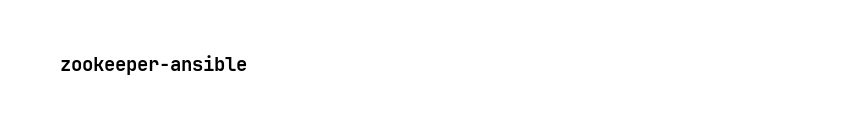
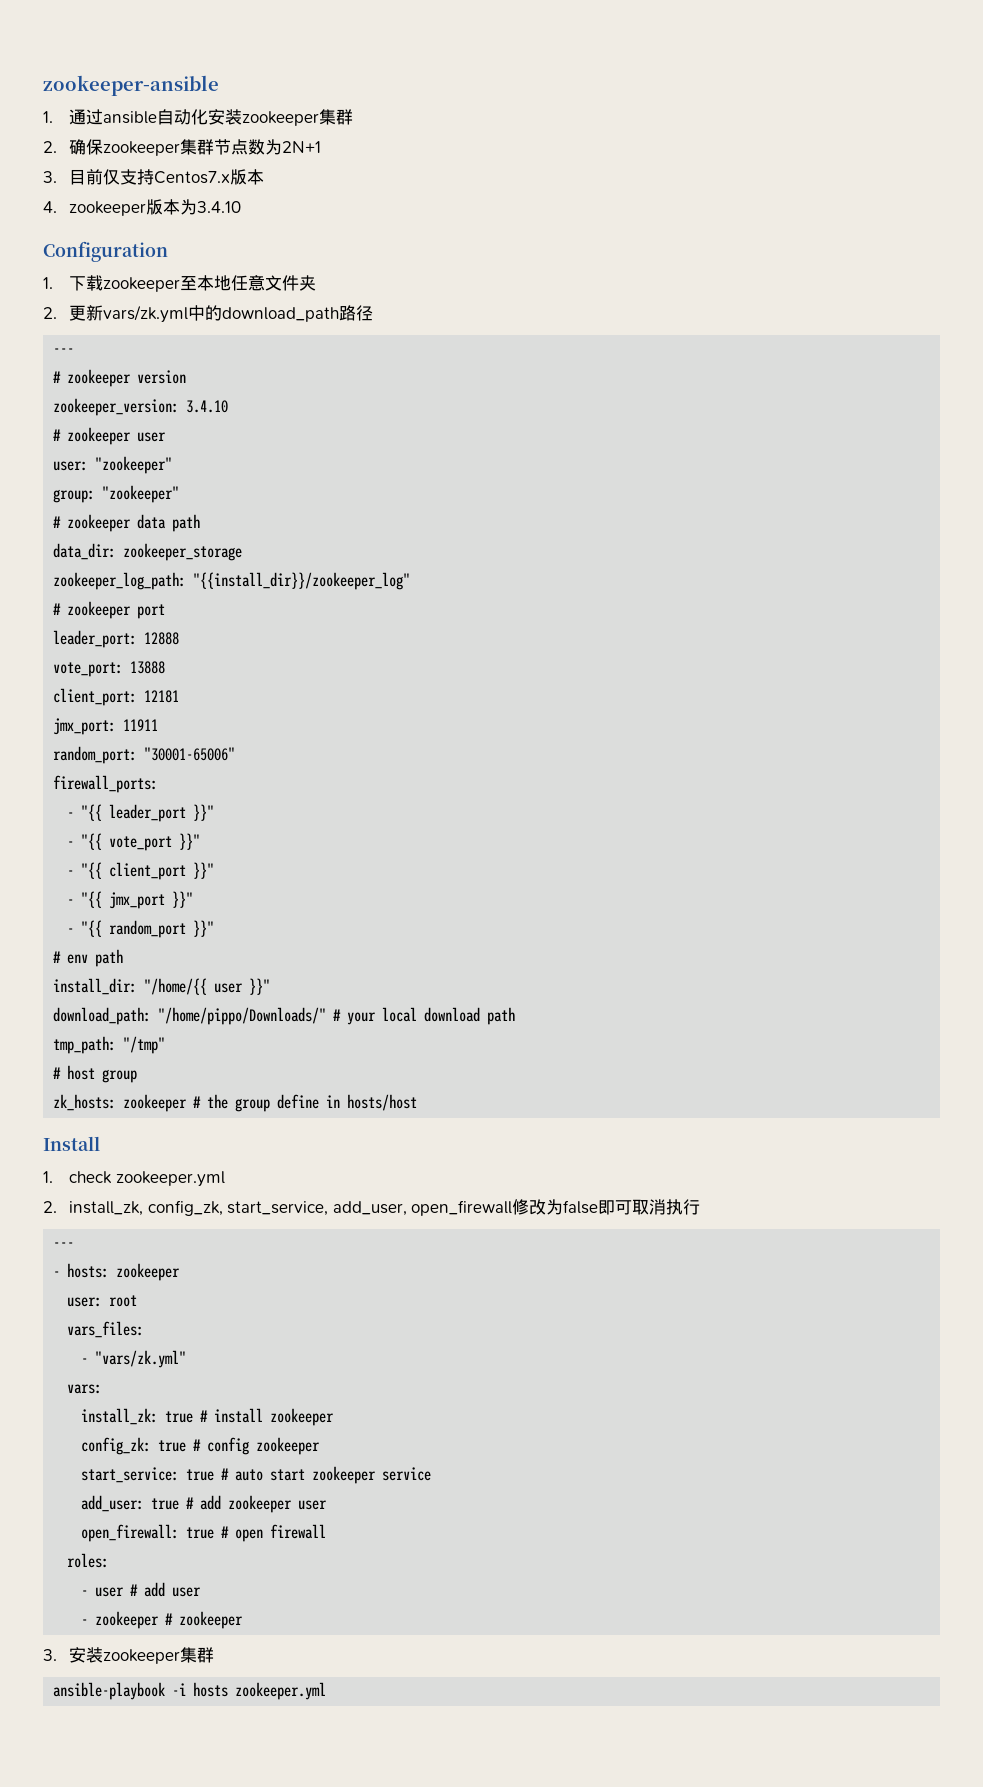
(247, 65) none -> [43,109,353,126] [43,139,321,156] [43,169,264,185] [43,199,241,216] [43,241,168,262] [43,275,316,292] [43,305,373,323] [53,348,75,354] [53,369,187,387] [53,398,229,416] [53,427,167,445] [53,456,173,474] [53,485,180,503] [53,514,201,532] [53,543,243,561] [53,572,411,590] [53,601,166,619] [53,630,180,648] [53,661,166,677] [53,688,180,706] [53,718,159,735] [53,746,236,764] [53,775,159,793] [67,804,215,822] [67,833,201,851] [67,862,215,880] [67,891,194,909] [67,920,215,938] [53,949,124,967] [53,978,271,995] [53,1007,516,1025] [53,1036,166,1054] [53,1065,138,1083] [53,1094,418,1112] [43,1136,100,1151] [43,1171,225,1187] [43,1199,701,1216] [53,1242,75,1248] [53,1263,181,1281] [67,1295,138,1307] [67,1321,145,1338] [81,1350,187,1368] [67,1384,103,1394] [81,1408,335,1426] [81,1437,321,1455] [81,1466,432,1484] [81,1495,328,1513] [81,1524,327,1542] [67,1553,110,1568] [81,1582,202,1597] [81,1611,244,1629] [43,1647,214,1664] [53,1682,327,1700] // 1.通过ansible自动化安装zookeeper集群 // 2.确保zookeeper集群节点数为2N+1 // 3.目前仅支持Centos7.x版本 // 4. zookeeper版本为3.4.10 // Configuration // 1.下载zookeeper至本地任意文件夹 // 2.更新vars/zk.yml中的download_path路径 // --- // # zookeeper version // zookeeper_version: 3.4.10 // # zookeeper user // user: "zookeeper" // group: "zookeeper" // # zookeeper data path // data_dir: zookeeper_storage // zookeeper_log_path: "{{install_dir}}/zookeeper_log" // # zookeeper port // leader_port: 12888 // vote_port: 13888 // client_port: 12181 // jmx_port: 11911 // random_port: "30001-65006" // firewall_ports: // - "{{ leader_port }}" // - "{{ vote_port }}" // - "{{ client_port }}" // - "{{ jmx_port }}" // - "{{ random_port }}" // # env path // install_dir: "/home/{{ user }}" // download_path: "/home/pippo/Downloads/" # your local download path // tmp_path: "/tmp" // # host group // zk_hosts: zookeeper # the group define in hosts/host // Install // 1. check zookeeper.yml // 2. install_zk, config_zk, start_service, add_user, open_firewall修改为false即可取消执行 // --- // - hosts: zookeeper // user: root // vars_files: // - "vars/zk.yml" // vars: // install_zk: true # install zookeeper // config_zk: true # config zookeeper // start_service: true # auto start zookeeper service // add_user: true # add zookeeper user // open_firewall: true # open firewall // roles: // - user # add user // - zookeeper # zookeeper // 3.安装zookeeper集群 // ansible-playbook -i hosts zookeeper.yml

